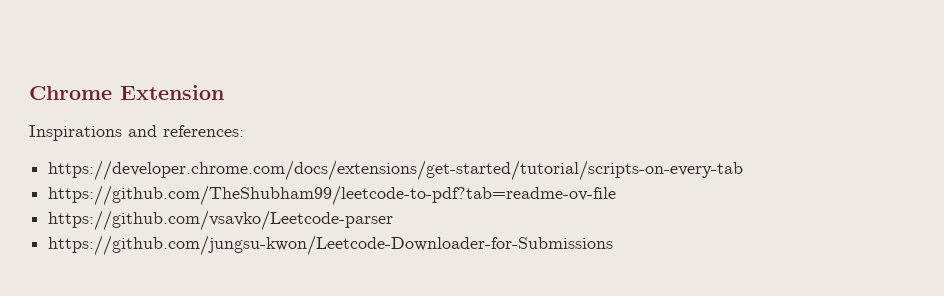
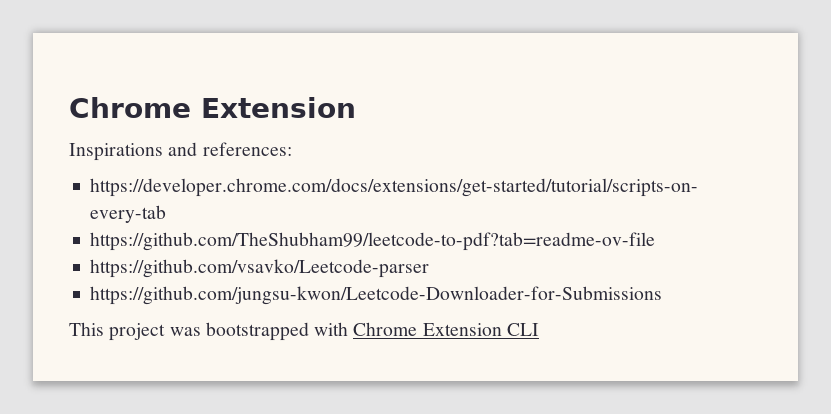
(614, 245) none -> [69,322,539,341] // This project was bootstrapped with Chrome Extension CLI

